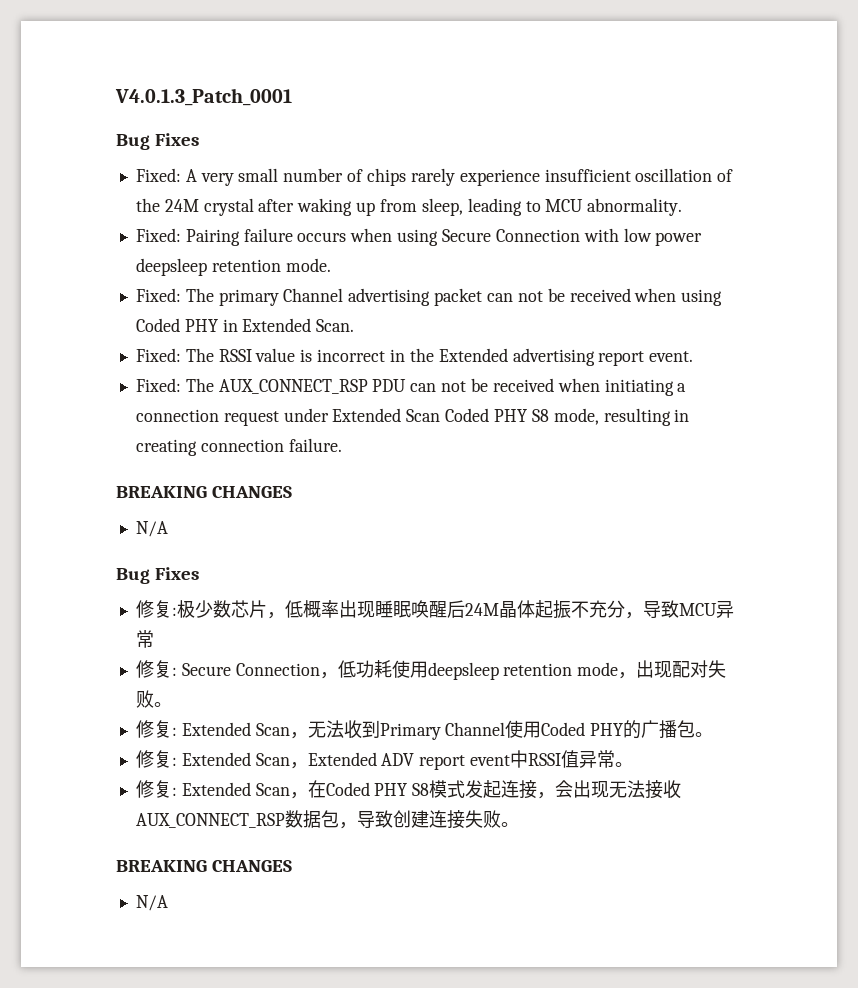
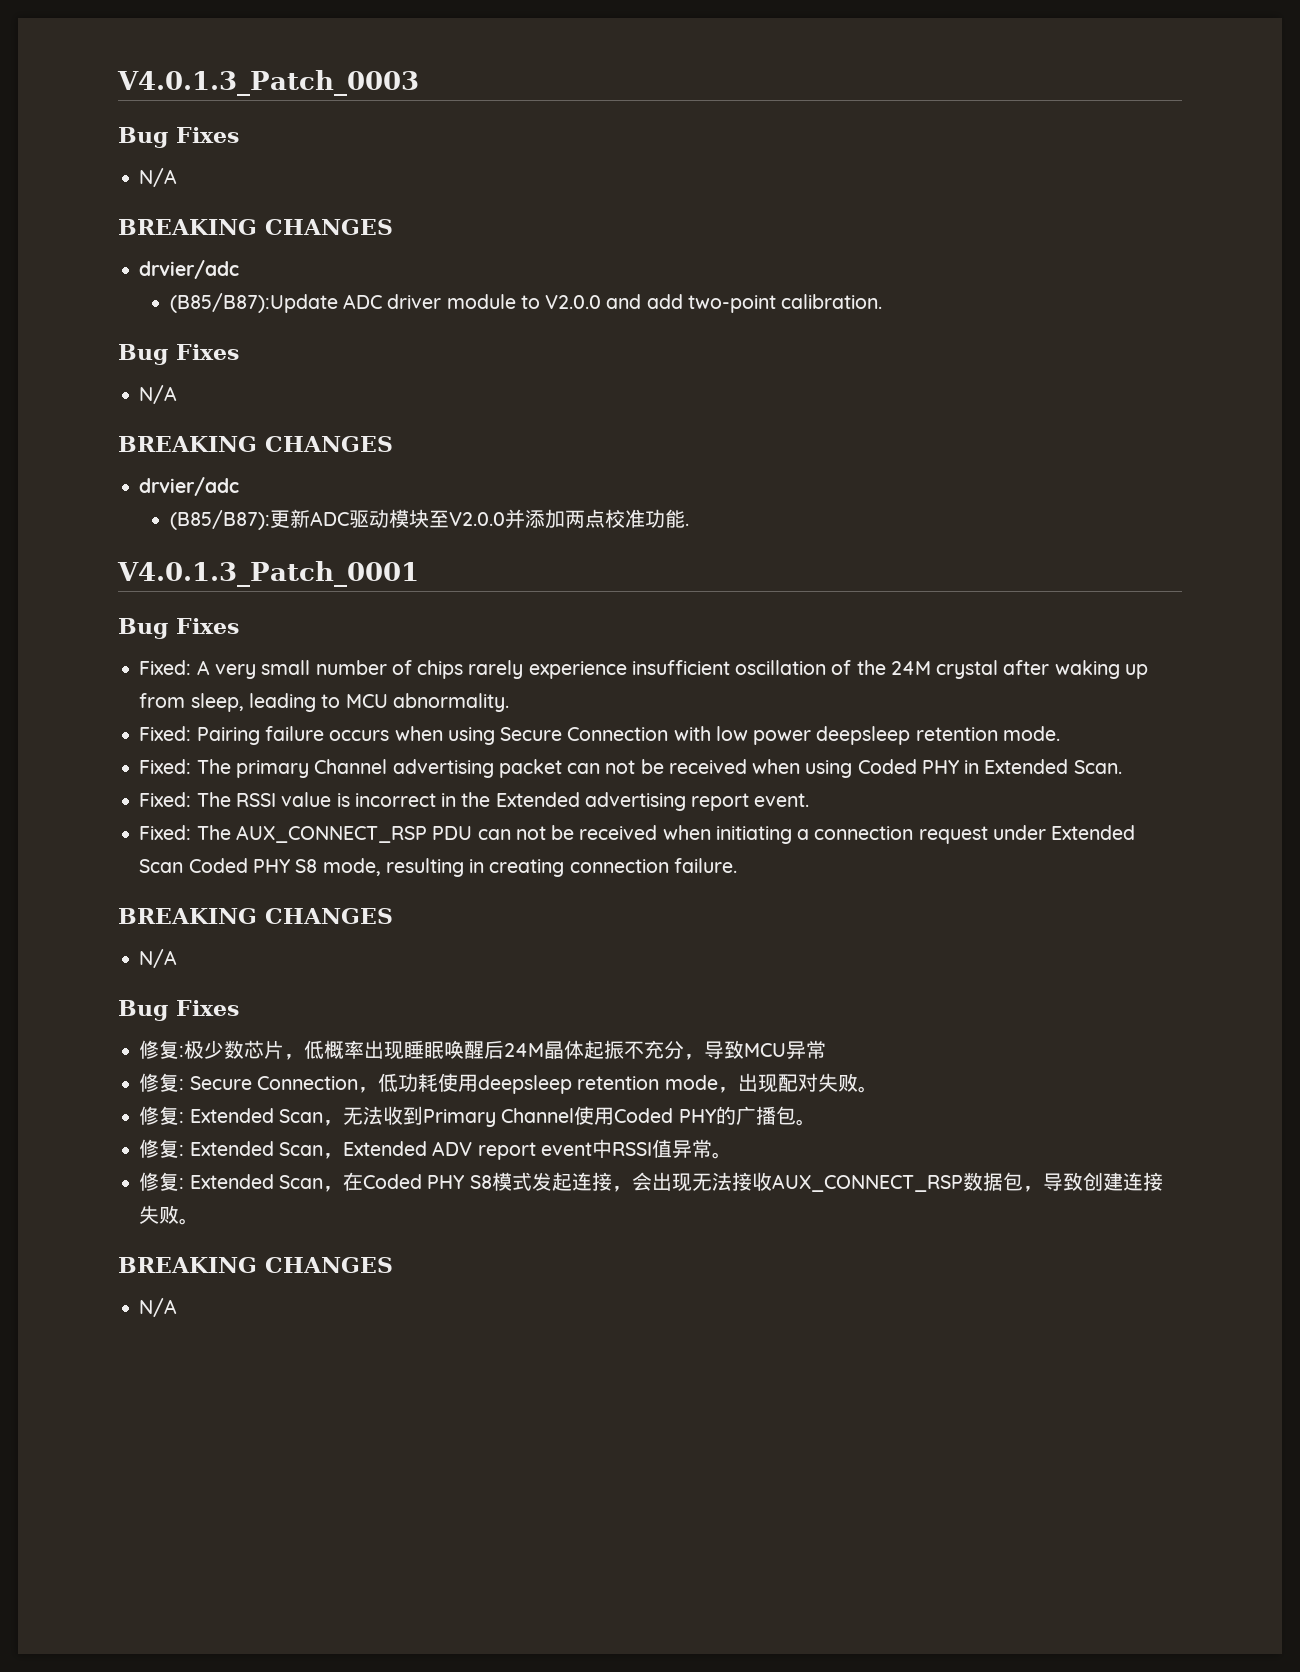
(115, 97) none -> [117,70,419,96] [118,127,239,148] [139,168,178,187] [118,219,393,235] [139,260,240,279] [169,293,883,313] [118,344,239,365] [139,385,178,404] [118,436,393,452] [139,477,240,496] [169,509,689,530] V4.0.1.3_Patch_0003 // Bug Fixes // N/A // BREAKING CHANGES // drvier/adc // (B85/B87):Update ADC driver module to V2.0.0 and add two-point calibration. // Bug Fixes // N/A // BREAKING CHANGES // drvier/adc // (B85/B87):更新ADC驱动模块至V2.0.0并添加两点校准功能. //

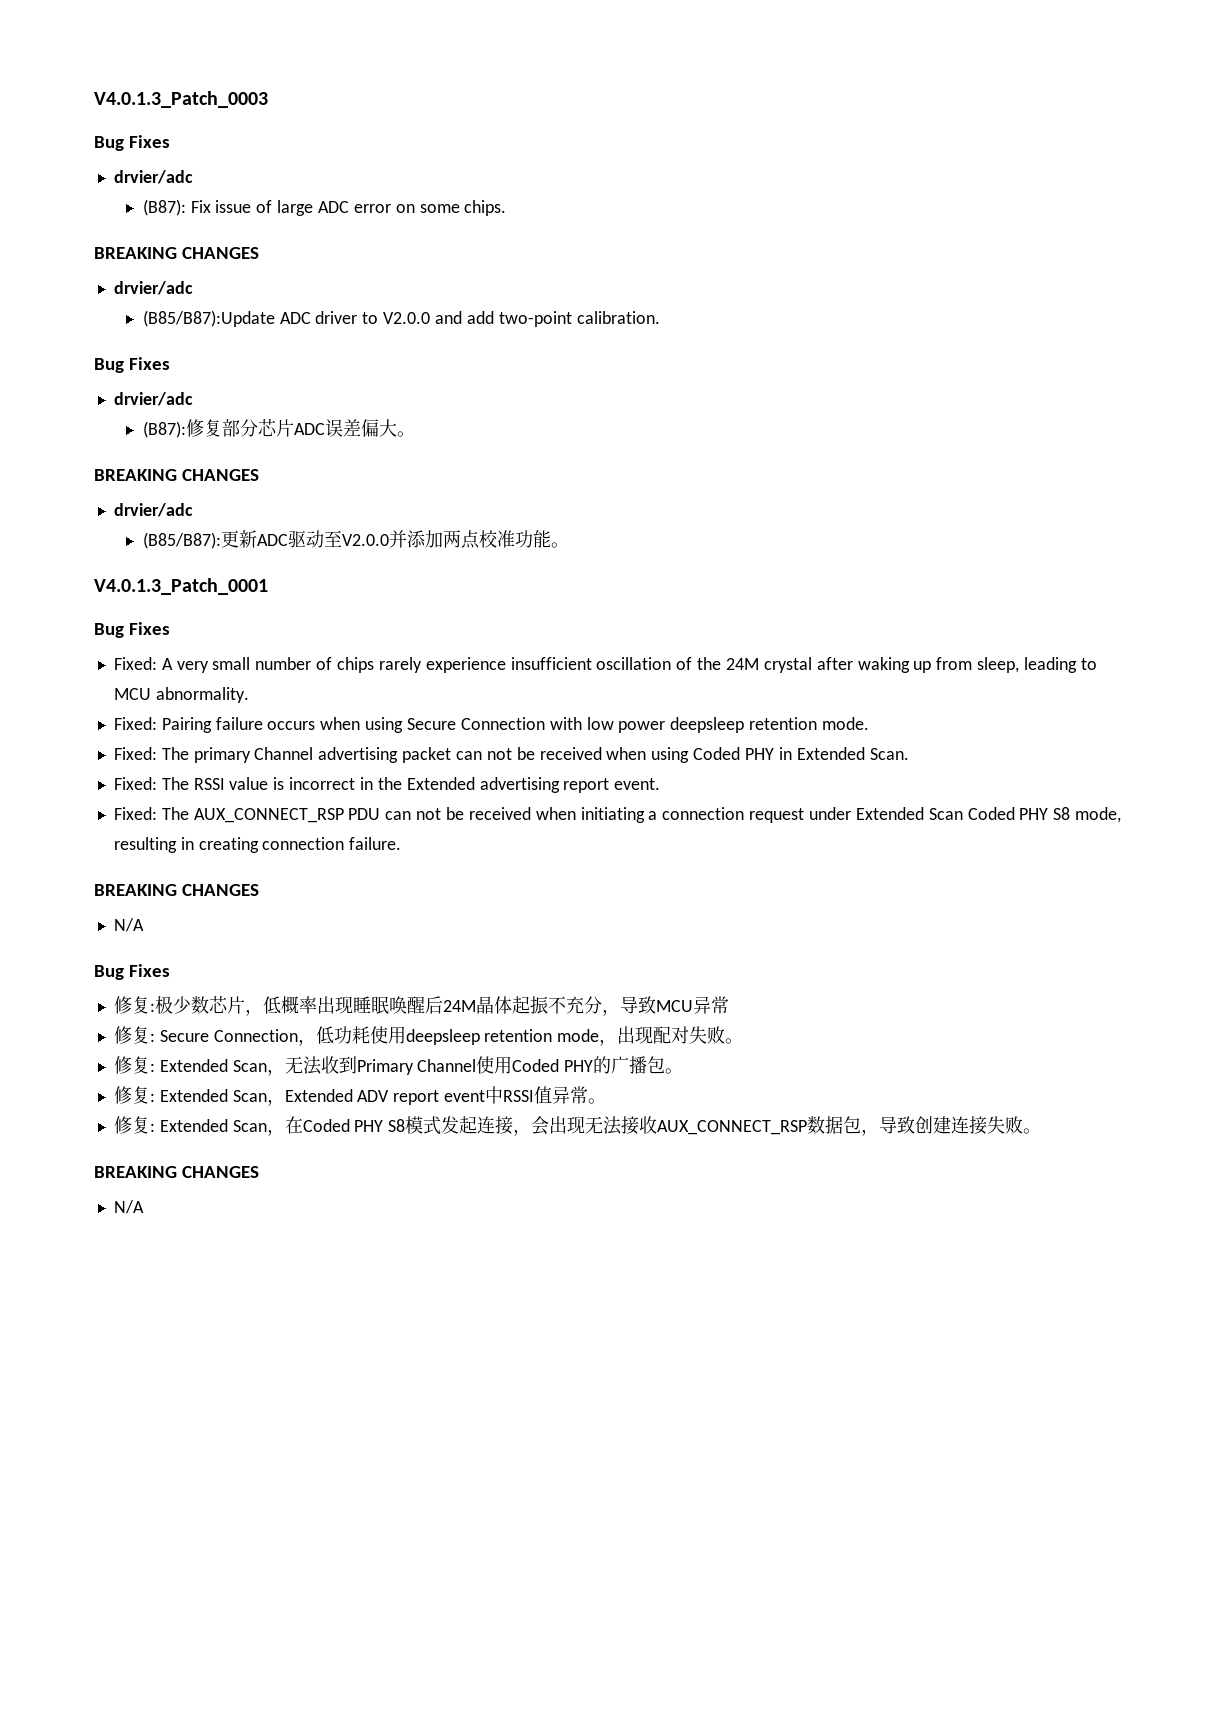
[139,168,178,187] N/A -> [113,170,193,184] [142,199,507,216] drvier/adc // (B87): Fix issue of large ADC error on some chips.
[446,294,516,309] module -> (358, 317) none
[139,385,178,404] N/A -> [113,392,193,406] [142,419,415,438] drvier/adc // (B87):修复部分芯片ADC误差偏大。
[388,509,429,528] 模块 -> (324, 539) none
[684,523,689,526] . -> [550,542,569,548] 。

